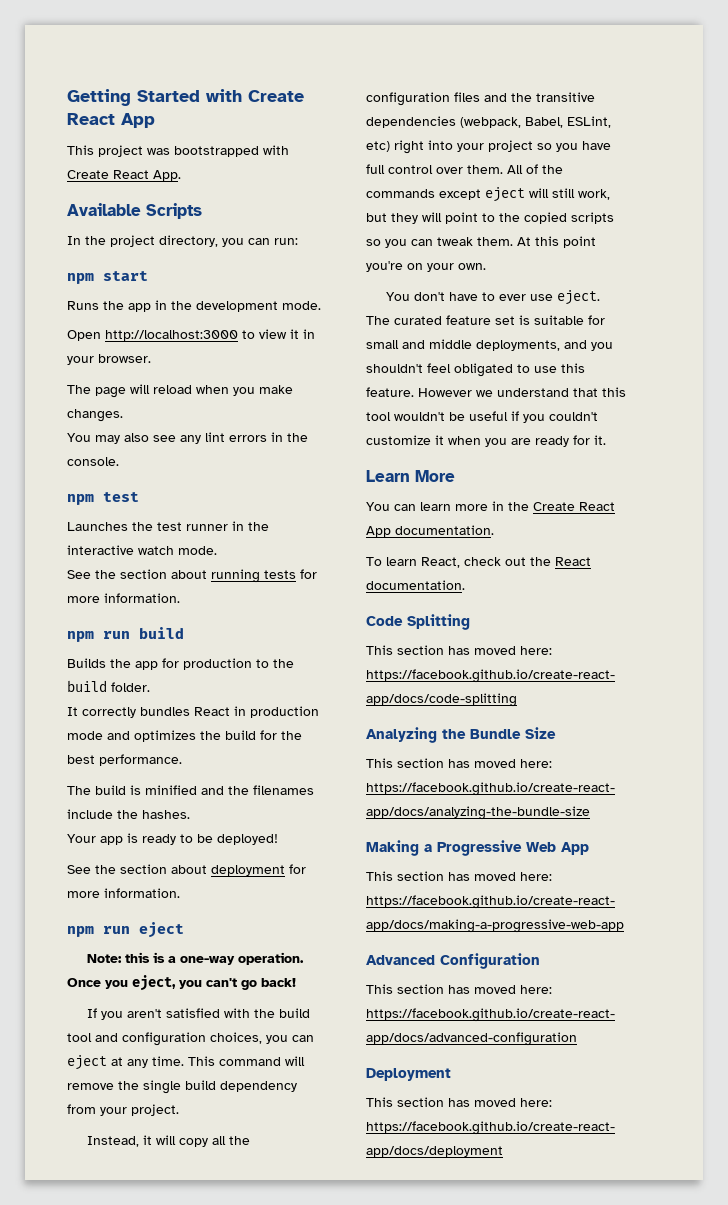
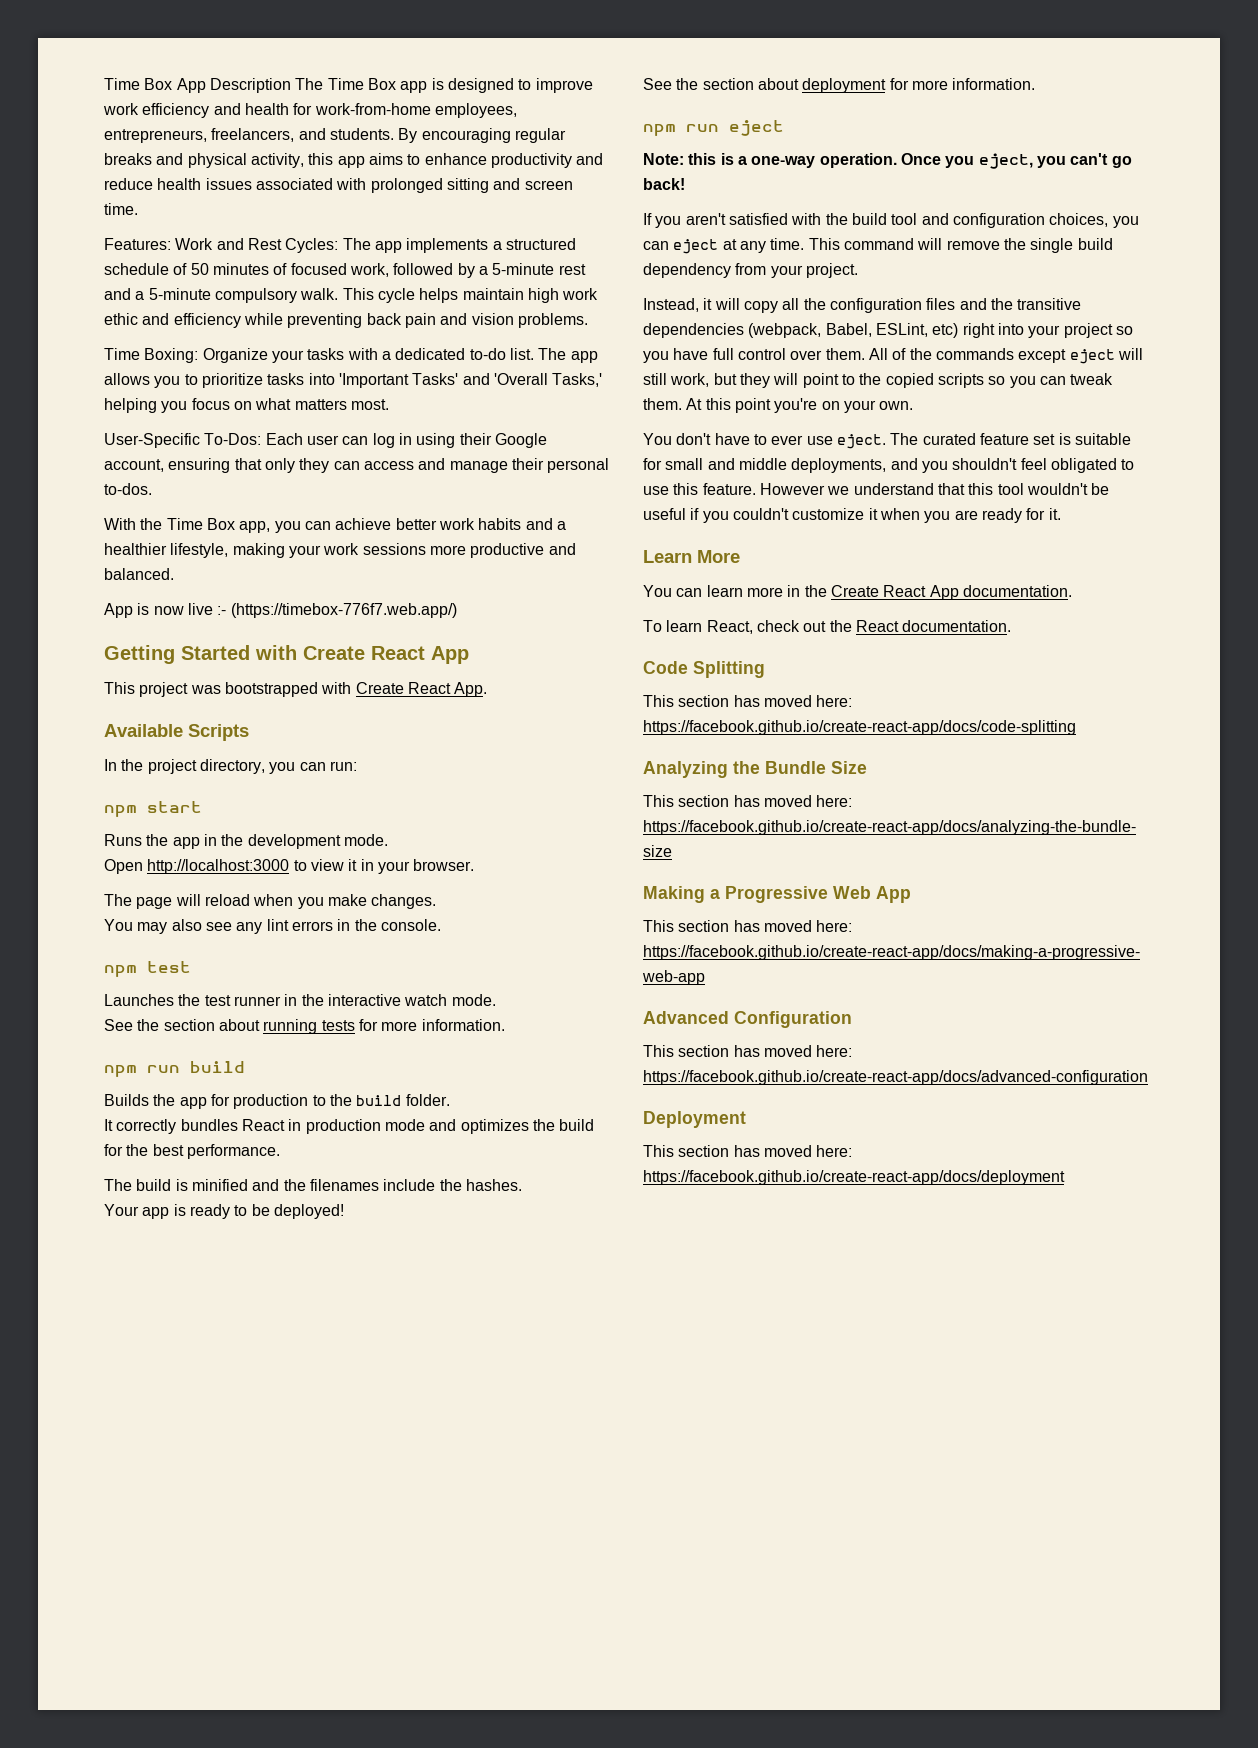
(67, 97) none -> [104,78,593,93] [103,103,517,118] [104,128,566,143] [104,153,604,168] [104,178,573,193] [104,203,138,215] [104,238,576,253] [104,263,586,278] [104,288,599,303] [104,313,588,328] [104,348,598,363] [104,373,603,388] [104,398,389,413] [104,433,547,448] [104,458,610,473] [104,483,152,495] [104,518,566,533] [104,543,576,558] [104,568,174,580] [104,603,457,618] Time Box App Description The Time Box app is designed to improve work efficiency and health for work-from-home employees, entrepreneurs, freelancers, and students. By encouraging regular breaks and physical activity, this app aims to enhance productivity and reduce health issues associated with prolonged sitting and screen time. // Features: Work and Rest Cycles: The app implements a structured schedule of 50 minutes of focused work, followed by a 5-minute rest and a 5-minute compulsory walk. This cycle helps maintain high work ethic and efficiency while preventing back pain and vision problems. // Time Boxing: Organize your tasks with a dedicated to-do list. The app allows you to prioritize tasks into 'Important Tasks' and 'Overall Tasks,' helping you focus on what matters most. // User-Specific To-Dos: Each user can log in using their Google account, ensuring that only they can access and manage their personal to-dos. // With the Time Box app, you can achieve better work habits and a healthier lifestyle, making your work sessions more productive and balanced. // App is now live :- (https://timebox-776f7.web.app/) //

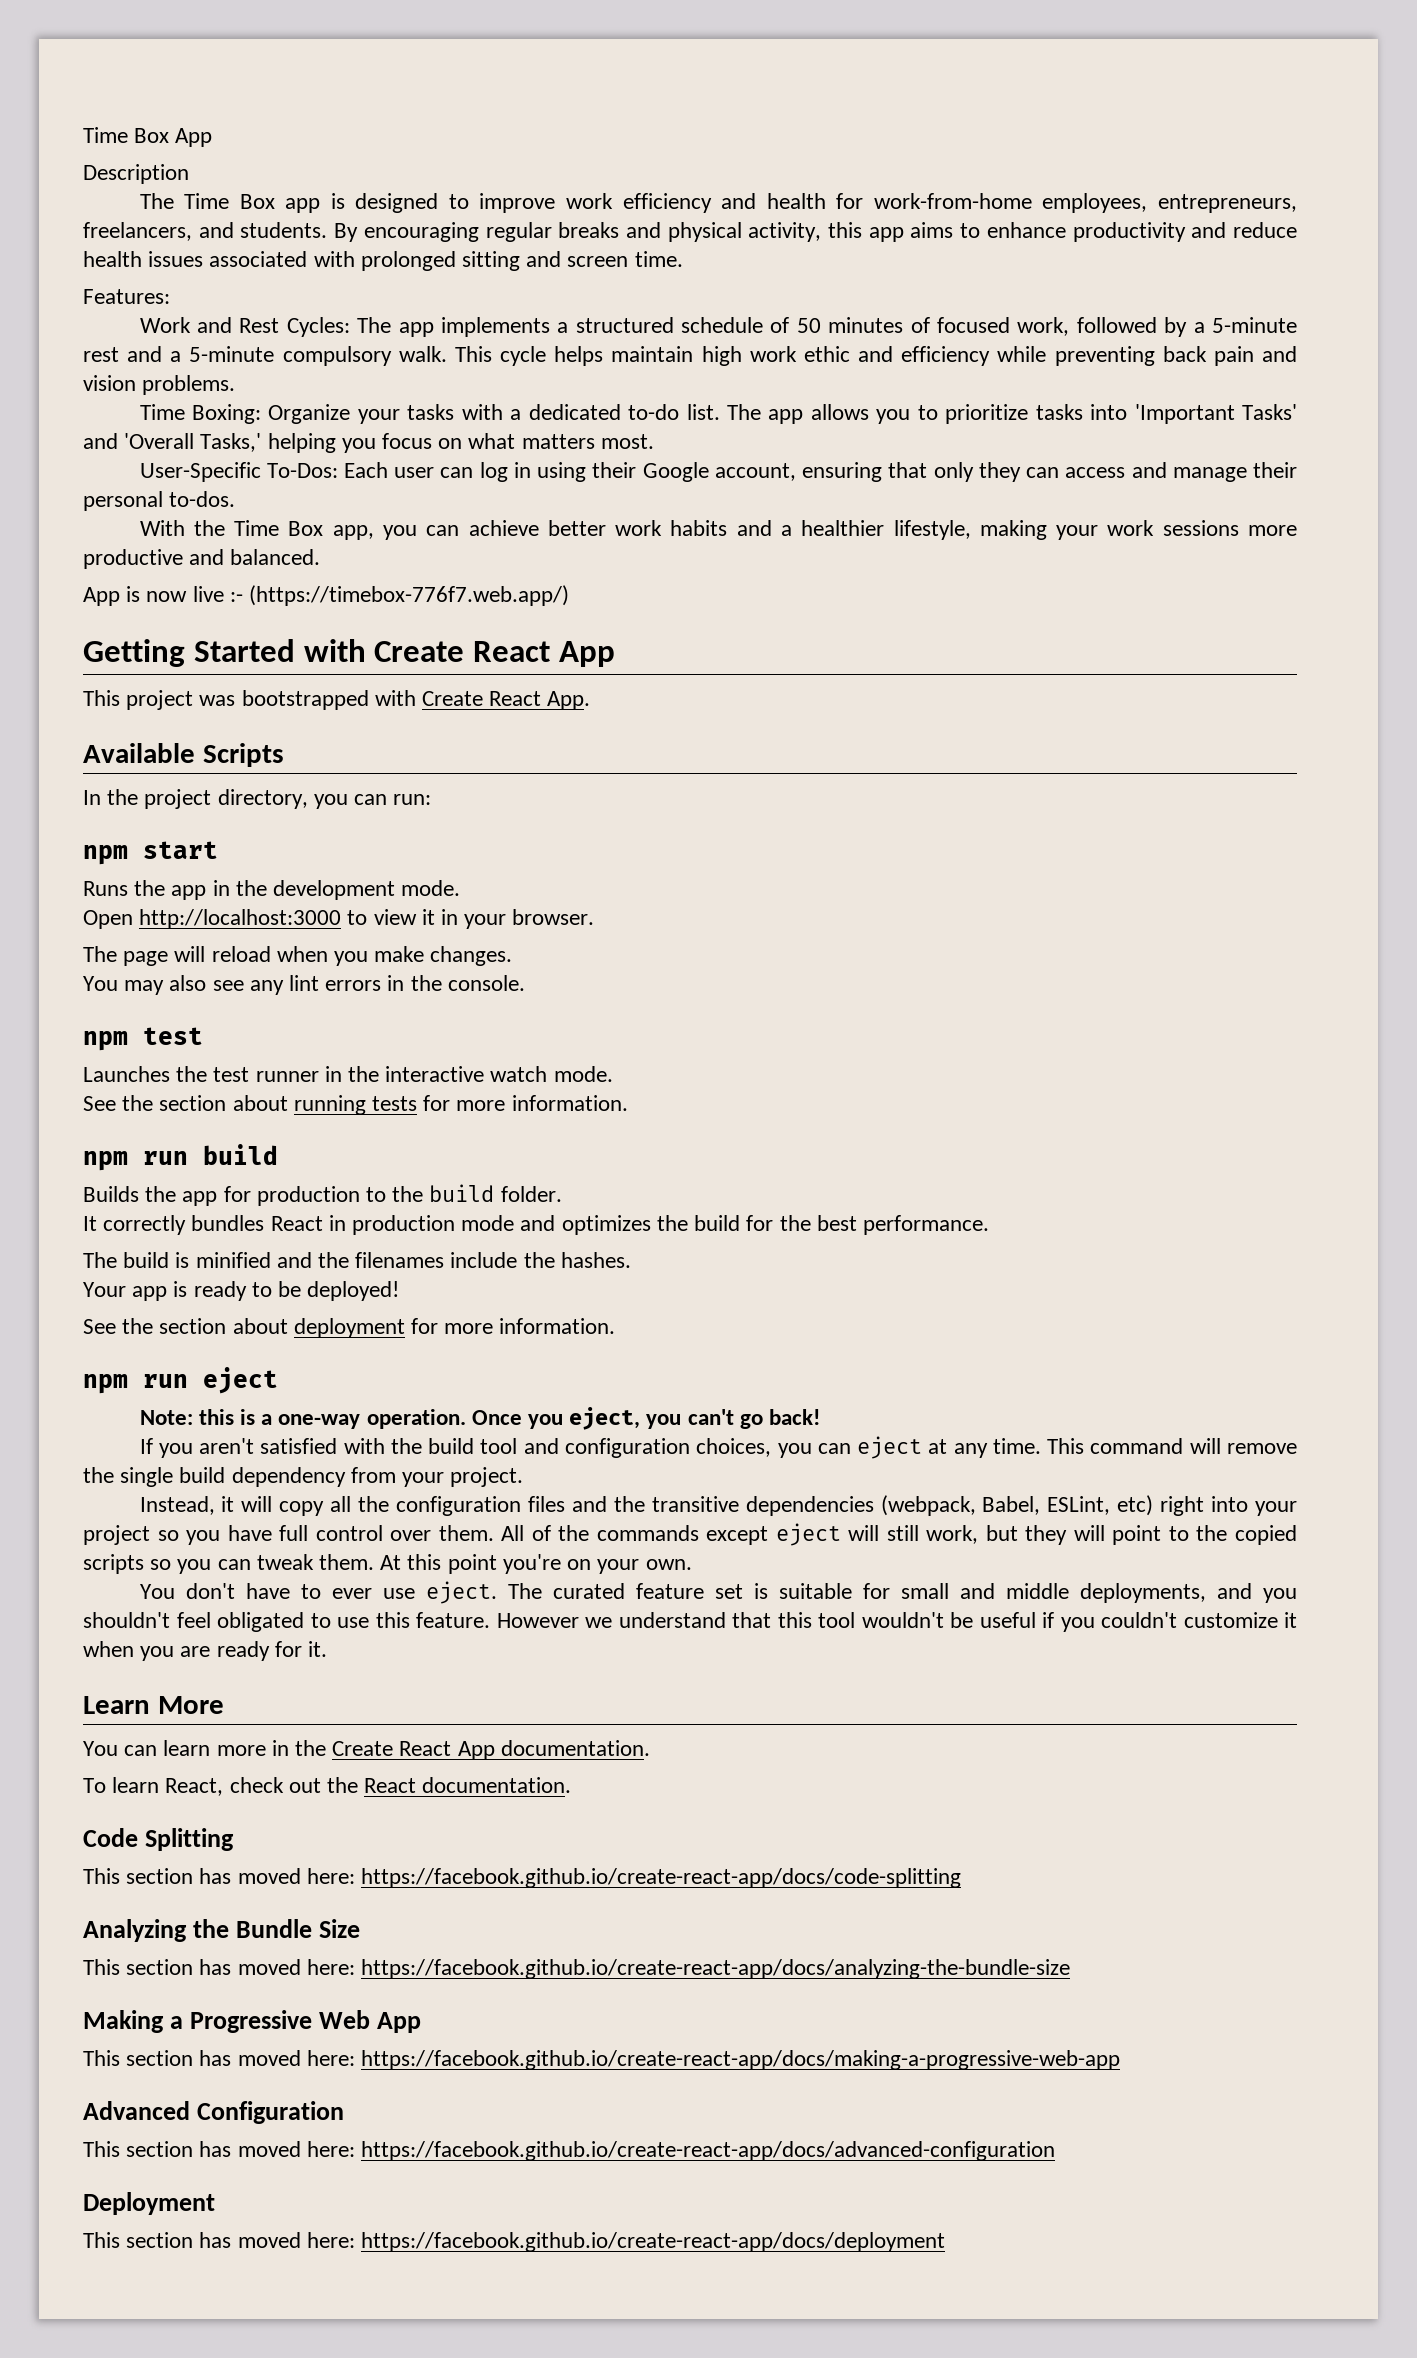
(206, 85) none -> (213, 137) //
(291, 85) none -> (189, 174) //
(171, 244) none -> (170, 296) //

